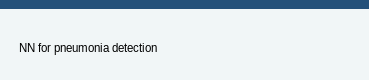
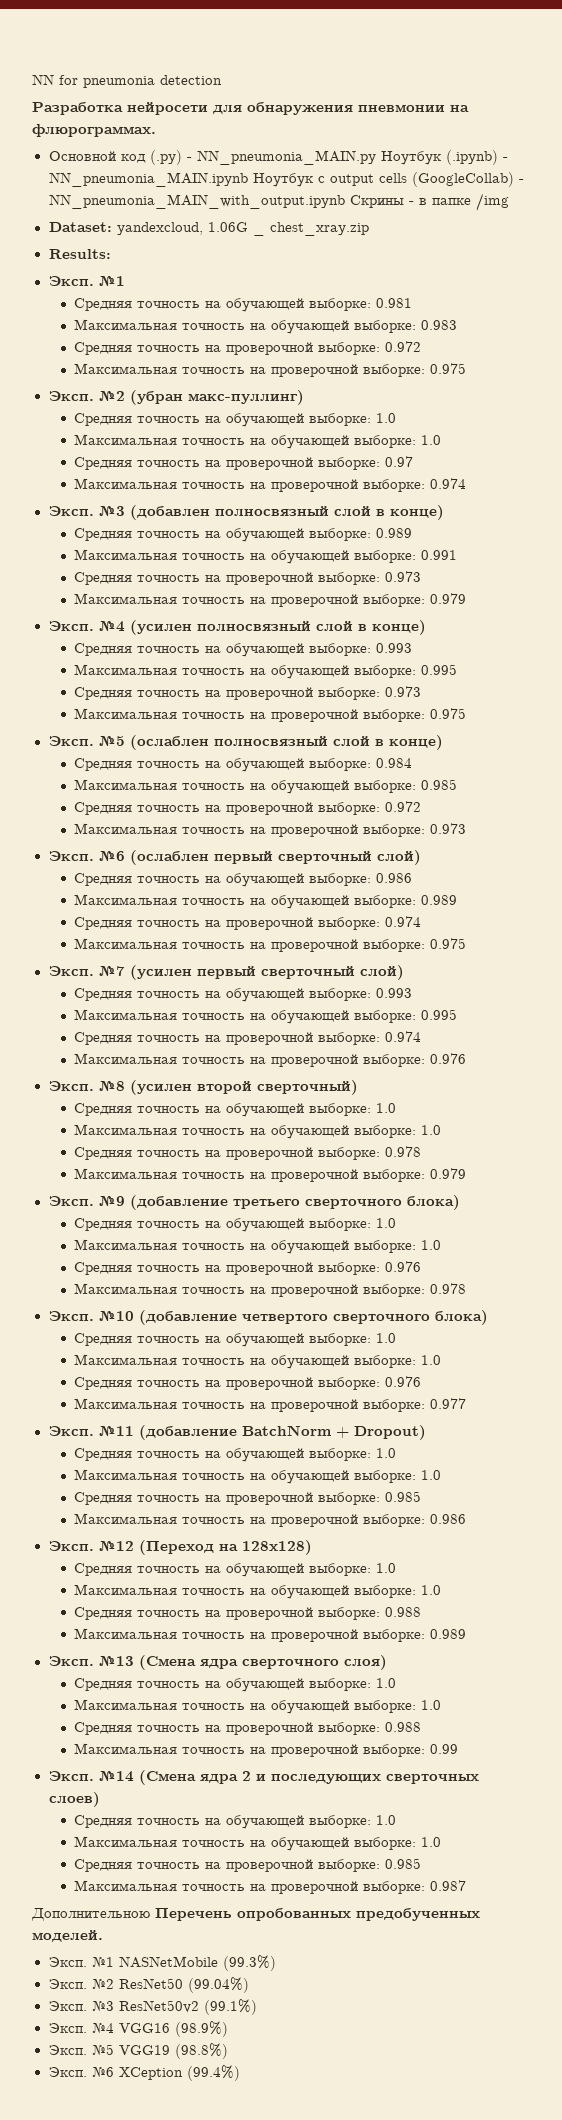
(158, 47) none -> [32,102,469,115] [32,124,156,137] [48,150,508,165] [48,172,524,187] [48,193,509,211] [48,222,248,235] [252,222,369,236] [48,249,111,259] [48,276,125,287] [74,298,413,312] [74,319,458,334] [74,341,422,355] [74,363,467,377] [48,390,304,405] [74,413,397,427] [74,434,442,449] [74,456,414,470] [74,478,467,492] [48,505,444,520] [74,528,413,542] [74,549,458,564] [74,571,422,585] [74,593,467,607] [48,620,426,635] [74,643,413,657] [74,664,458,679] [74,686,422,700] [74,708,467,722] [48,735,443,750] [74,758,413,772] [74,779,458,794] [74,801,422,815] [74,823,467,837] [48,850,421,865] [74,873,413,887] [74,894,458,909] [74,916,422,930] [74,938,467,952] [48,965,404,980] [74,988,413,1002] [74,1009,458,1024] [74,1031,422,1045] [74,1053,467,1067] [48,1080,358,1095] [74,1103,397,1117] [74,1124,442,1139] [74,1146,422,1160] [74,1168,467,1182] [48,1195,460,1210] [74,1218,397,1232] [74,1239,442,1254] [74,1261,422,1275] [74,1283,467,1297] [48,1310,488,1325] [74,1333,397,1347] [74,1354,442,1369] [74,1376,422,1390] [74,1398,467,1412] [48,1425,426,1440] [74,1448,397,1462] [74,1469,442,1484] [74,1491,422,1505] [74,1513,467,1527] [48,1540,312,1555] [74,1563,397,1577] [74,1584,442,1599] [74,1607,422,1620] [74,1628,467,1642] [48,1655,387,1670] [74,1678,397,1692] [74,1699,442,1714] [74,1722,422,1735] [74,1743,459,1757] [48,1770,479,1785] [48,1792,100,1807] [74,1815,397,1829] [74,1836,442,1851] [74,1858,422,1872] [74,1880,467,1894] [31,1908,480,1921] [32,1930,103,1942] [48,1955,276,1971] [48,1977,249,1993] [48,1999,257,2015] [48,2021,228,2037] [48,2043,228,2059] [48,2065,240,2081] // Разработка нейросети для обнаружения пневмонии на флюрограммах. // Основной код (.py) - NN_pneumonia_MAIN.py Ноутбук (.ipynb) - NN_pneumonia_MAIN.ipynb Ноутбук с output cells (GoogleCollab) - NN_pneumonia_MAIN_with_output.ipynb Скрины - в папке /img // Dataset: yandexcloud, 1.06G _ chest_xray.zip // Results: // Эксп. №1 // Средняя точность на обучающей выборке: 0.981 // Максимальная точность на обучающей выборке: 0.983 // Средняя точность на проверочной выборке: 0.972 // Максимальная точность на проверочной выборке: 0.975 // Эксп. №2 (убран макс-пуллинг) // Средняя точность на обучающей выборке: 1.0 // Максимальная точность на обучающей выборке: 1.0 // Средняя точность на проверочной выборке: 0.97 // Максимальная точность на проверочной выборке: 0.974 // Эксп. №3 (добавлен полносвязный слой в конце) // Средняя точность на обучающей выборке: 0.989 // Максимальная точность на обучающей выборке: 0.991 // Средняя точность на проверочной выборке: 0.973 // Максимальная точность на проверочной выборке: 0.979 // Эксп. №4 (усилен полносвязный слой в конце) // Средняя точность на обучающей выборке: 0.993 // Максимальная точность на обучающей выборке: 0.995 // Средняя точность на проверочной выборке: 0.973 // Максимальная точность на проверочной выборке: 0.975 // Эксп. №5 (ослаблен полносвязный слой в конце) // Средняя точность на обучающей выборке: 0.984 // Максимальная точность на обучающей выборке: 0.985 // Средняя точность на проверочной выборке: 0.972 // Максимальная точность на проверочной выборке: 0.973 // Эксп. №6 (ослаблен первый сверточный слой) // Средняя точность на обучающей выборке: 0.986 // Максимальная точность на обучающей выборке: 0.989 // Средняя точность на проверочной выборке: 0.974 // Максимальная точность на проверочной выборке: 0.975 // Эксп. №7 (усилен первый сверточный слой) // Средняя точность на обучающей выборке: 0.993 // Максимальная точность на обучающей выборке: 0.995 // Средняя точность на проверочной выборке: 0.974 // Максимальная точность на проверочной выборке: 0.976 // Эксп. №8 (усилен второй сверточный) // Средняя точность на обучающей выборке: 1.0 // Максимальная точность на обучающей выборке: 1.0 // Средняя точность на проверочной выборке: 0.978 // Максимальная точность на проверочной выборке: 0.979 // Эксп. №9 (добавление третьего сверточного блока) // Средняя точность на обучающей выборке: 1.0 // Максимальная точность на обучающей выборке: 1.0 // Средняя точность на проверочной выборке: 0.976 // Максимальная точность на проверочной выборке: 0.978 // Эксп. №10 (добавление четвертого сверточного блока) // Средняя точность на обучающей выборке: 1.0 // Максимальная точность на обучающей выборке: 1.0 // Средняя точность на проверочной выборке: 0.976 // Максимальная точность на проверочной выборке: 0.977 // Эксп. №11 (добавление BatchNorm + Dropout) // Средняя точность на обучающей выборке: 1.0 // Максимальная точность на обучающей выборке: 1.0 // Средняя точность на проверочной выборке: 0.985 // Максимальная точность на проверочной выборке: 0.986 // Эксп. №12 (Переход на 128х128) // Средняя точность на обучающей выборке: 1.0 // Максимальная точность на обучающей выборке: 1.0 // Средняя точность на проверочной выборке: 0.988 // Максимальная точность на проверочной выборке: 0.989 // Эксп. №13 (Смена ядра сверточного слоя) // Средняя точность на обучающей выборке: 1.0 // Максимальная точность на обучающей выборке: 1.0 // Средняя точность на проверочной выборке: 0.988 // Максимальная точность на проверочной выборке: 0.99 // Эксп. №14 (Смена ядра 2 и последующих сверточных слоев) // Средняя точность на обучающей выборке: 1.0 // Максимальная точность на обучающей выборке: 1.0 // Средняя точность на проверочной выборке: 0.985 // Максимальная точность на проверочной выборке: 0.987 // Дополнительною Перечень опробованных предобученных моделей. // Эксп. №1 NASNetMobile (99.3%) // Эксп. №2 ResNet50 (99.04%) // Эксп. №3 ResNet50v2 (99.1%) // Эксп. №4 VGG16 (98.9%) // Эксп. №5 VGG19 (98.8%) // Эксп. №6 XCeption (99.4%)

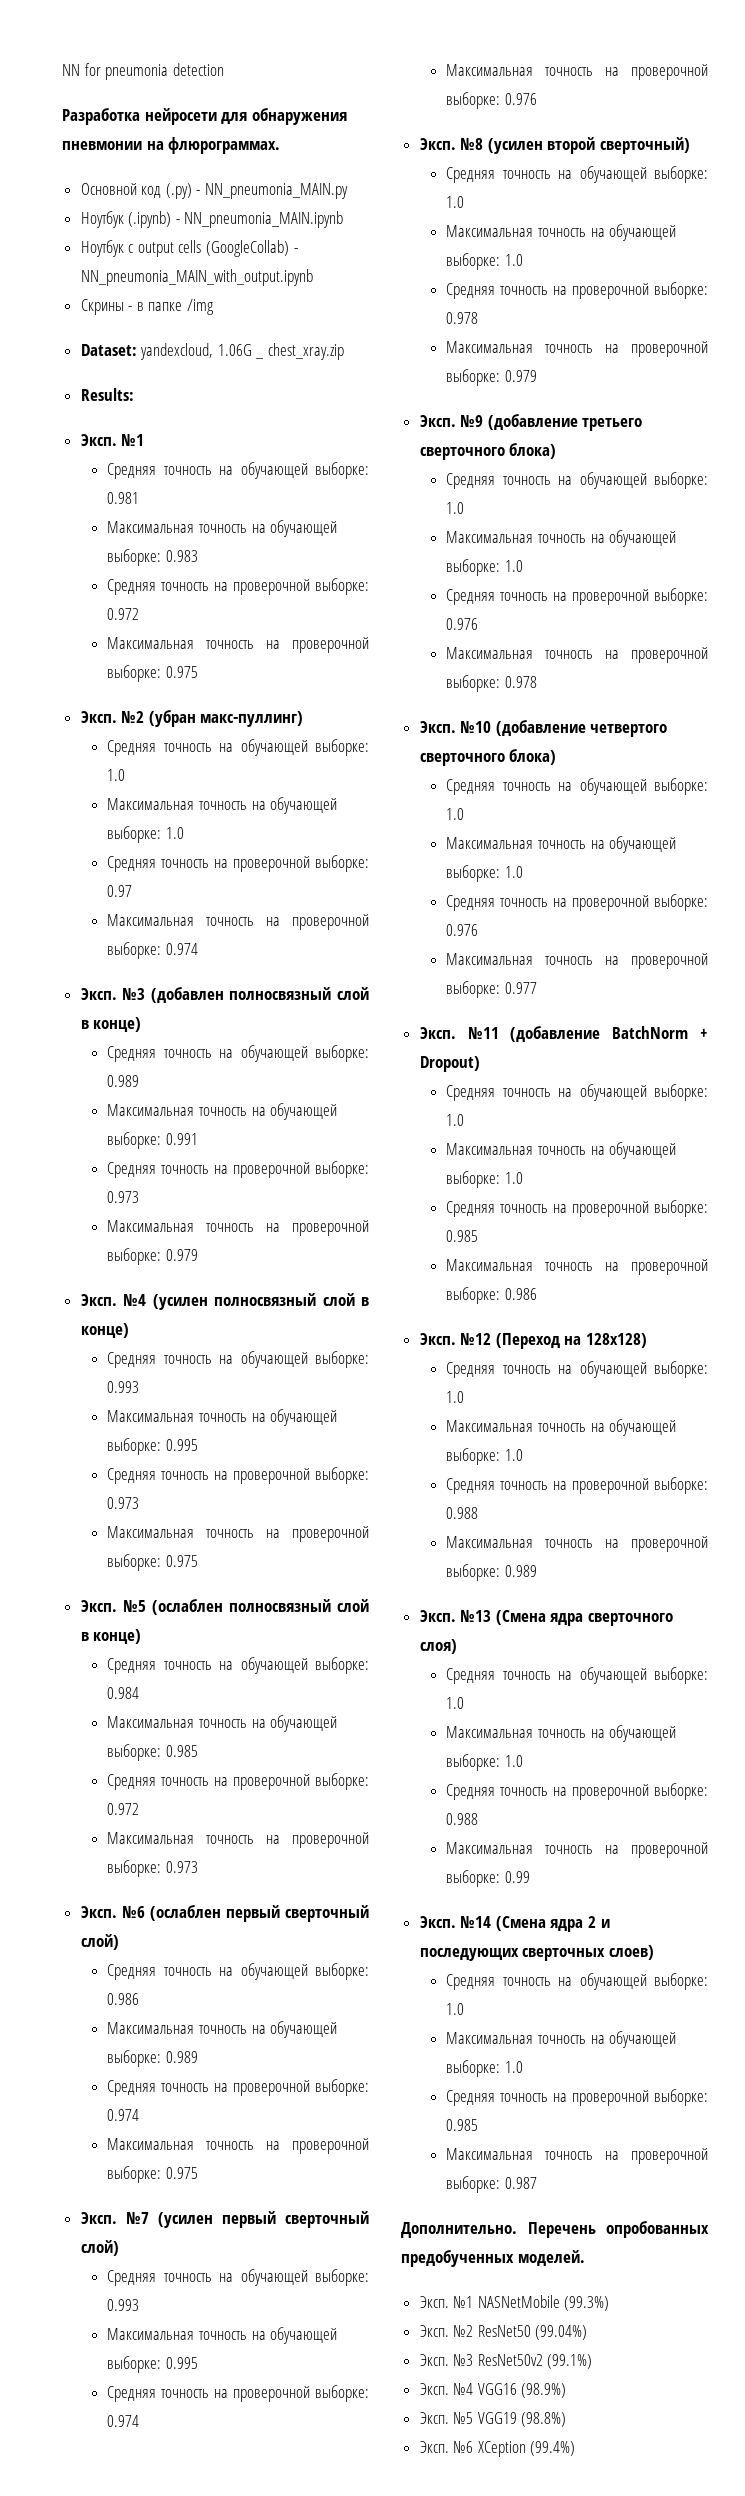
(376, 157) none -> (349, 191) //
(248, 179) none -> (344, 219) //
(345, 201) none -> (313, 277) //
[31,1908,150,1921] Дополнительною -> [401,2222,517,2238] Дополнительно.

